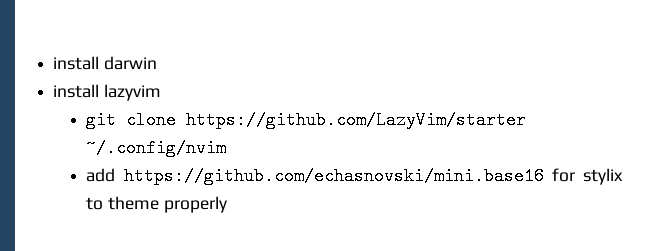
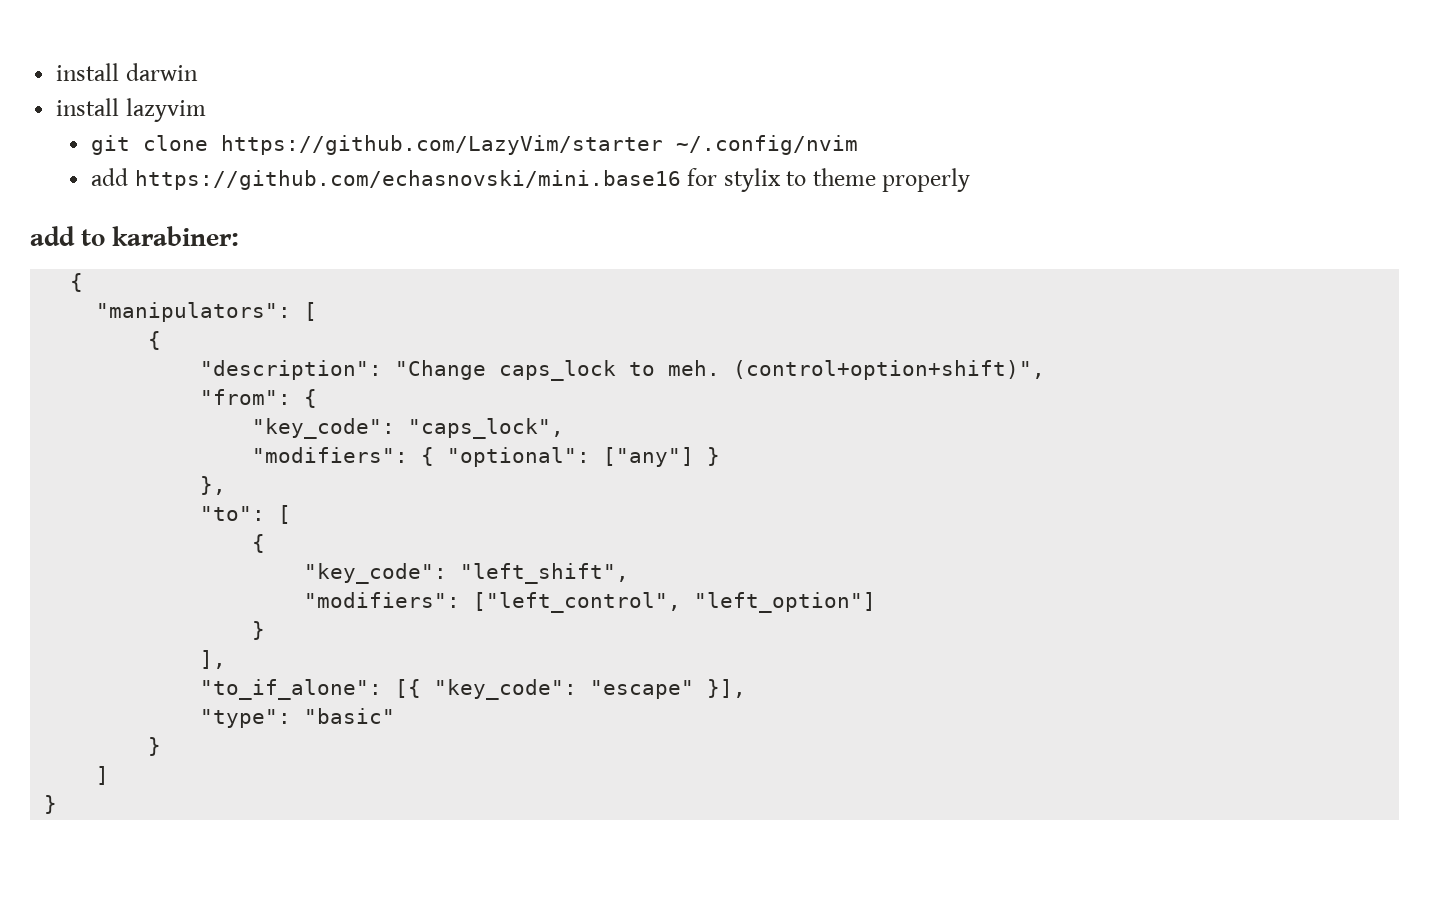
(227, 204) none -> [30,226,240,246] [70,273,84,292] [96,302,318,322] [148,331,162,350] [200,360,1046,381] [200,389,318,408] [252,418,565,439] [252,447,721,467] [200,476,227,495] [200,505,292,524] [252,534,266,553] [304,563,630,584] [304,592,877,613] [252,621,266,640] [200,650,227,669] [200,679,747,700] [200,708,396,728] [148,737,162,756] [96,766,110,785] [44,795,58,814] // add to karabiner: // { // "manipulators": [ // { // "description": "Change caps_lock to meh. (control+option+shift)", // "from": { // "key_code": "caps_lock", // "modifiers": { "optional": ["any"] } // }, // "to": [ // { // "key_code": "left_shift", // "modifiers": ["left_control", "left_option"] // } // ], // "to_if_alone": [{ "key_code": "escape" }], // "type": "basic" // } // ] // }

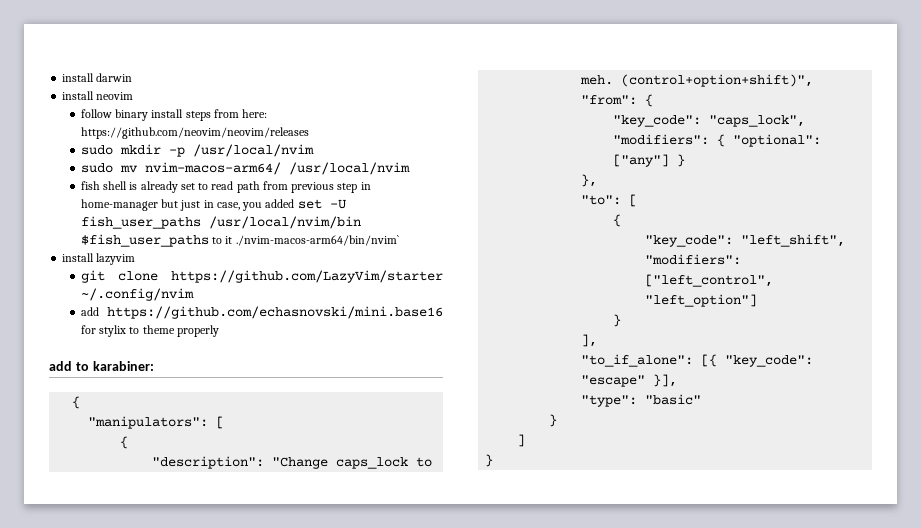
(198, 72) none -> [62,91,134,100] [80,109,268,121] [80,127,309,139] [80,144,314,157] [80,162,410,175] [80,181,371,193] [80,199,346,211] [80,216,361,229] [80,234,399,247] // install neovim // follow binary install steps from here: https://github.com/neovim/neovim/releases // sudo mkdir -p /usr/local/nvim // sudo mv nvim-macos-arm64/ /usr/local/nvim // fish shell is already set to read path from previous step in home-manager but just in case, you added set -U fish_user_paths /usr/local/nvim/bin $fish_user_paths to it ./nvim-macos-arm64/bin/nvim`

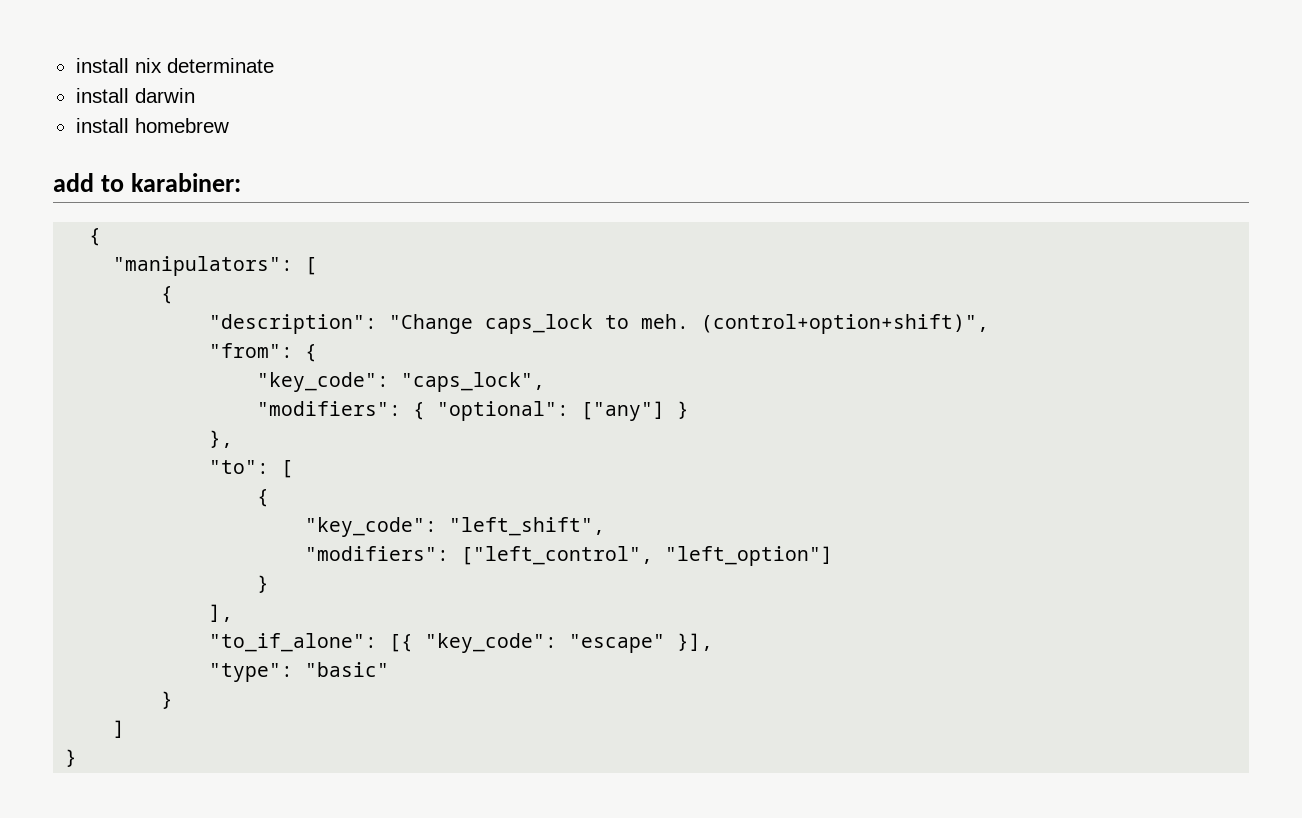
[62,73,95,82] install -> [75,58,274,73] [75,88,129,103] install nix determinate // install
[96,92,134,100] [80,109,268,121] [80,127,309,139] [80,144,314,157] [80,162,410,175] [80,181,371,193] [80,199,346,211] [80,216,361,229] [80,234,399,247] [62,253,136,265] [80,270,443,283] [80,288,194,301] [80,306,443,319] [80,325,219,337] neovim // follow binary install steps from here: https://github.com/neovim/neovim/releases // sudo mkdir -p /usr/local/nvim // sudo mv nvim-macos-arm64/ /usr/local/nvim // fish shell is already set to read path from previous step in home-manager but just in case, you added set -U fish_user_paths /usr/local/nvim/bin $fish_user_paths to it ./nvim-macos-arm64/bin/nvim` // install lazyvim // git clone https://github.com/LazyVim/starter ~/.config/nvim // add https://github.com/echasnovski/mini.base16 for stylix to theme properly -> [134,118,229,133] homebrew

